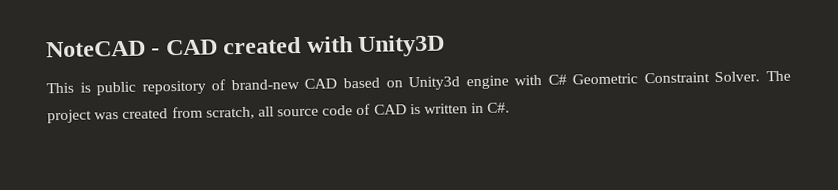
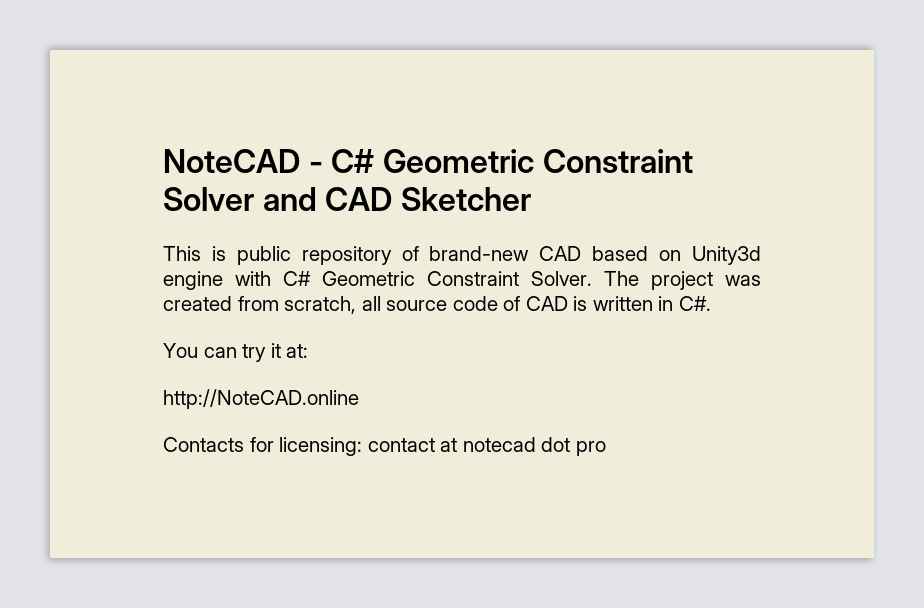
[165,34,446,58] CAD created with Unity3D -> [331,149,693,173] [163,187,531,211] C# Geometric Constraint Solver and CAD Sketcher
(511, 107) none -> [163,343,309,362] [163,389,359,409] [163,437,606,456] // You can try it at: // http://NoteCAD.online // Contacts for licensing: contact at notecad dot pro

